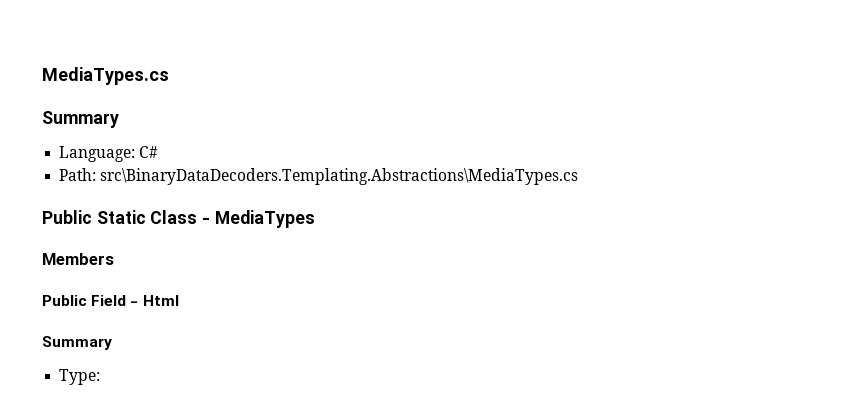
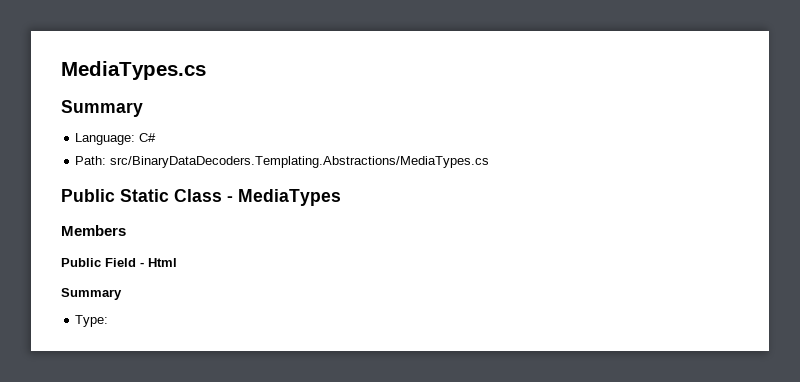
[100,168,579,185] src\BinaryDataDecoders.Templating.Abstractions\MediaTypes.cs -> [110,156,490,168] src/BinaryDataDecoders.Templating.Abstractions/MediaTypes.cs

